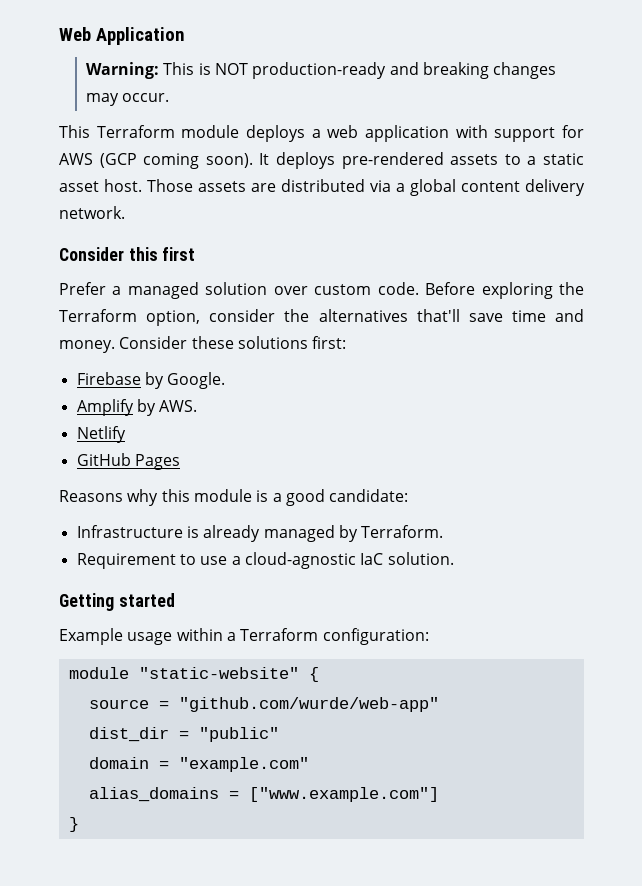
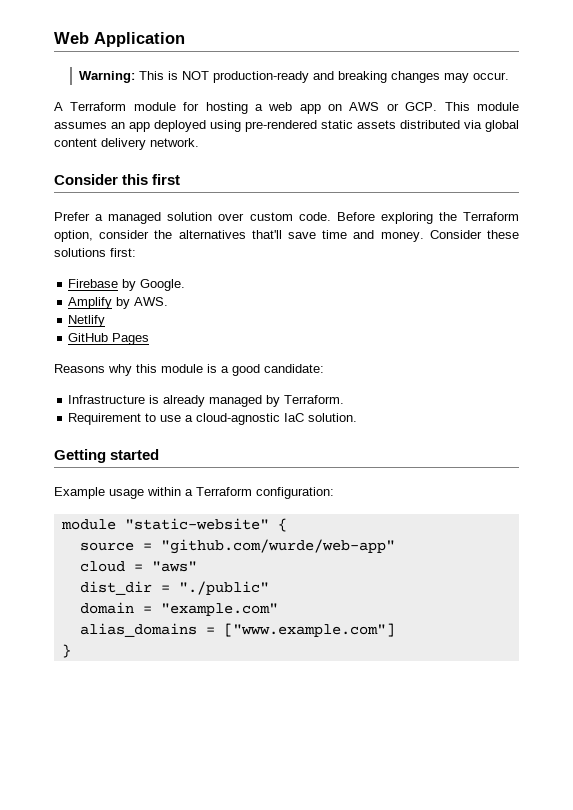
[59,125,90,138] This -> [54,102,63,111] A
[245,125,584,142] [59,152,585,169] [59,179,276,192] deploys a web application with support for AWS (GCP coming soon). It deploys pre-rendered assets to a static asset host. Those assets are -> [183,102,519,114] [54,120,396,132] for hosting a web app on AWS or GCP. This module assumes an app deployed using pre-rendered static assets
[396,183,405,192] a -> (482, 124) none
(439, 704) none -> [79,561,197,572] // cloud = "aws"
[198,727,279,742] "public" -> [178,581,269,595] "./public"

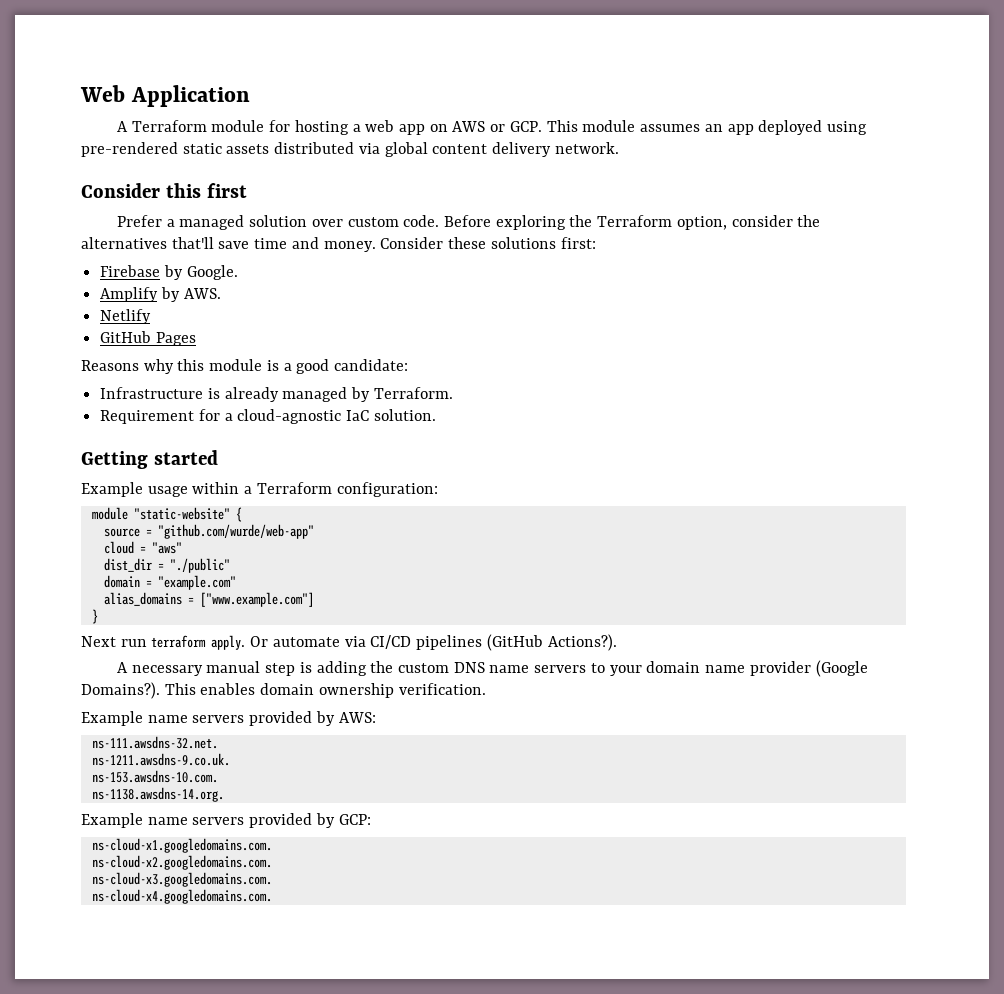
[78,71,509,83] // Warning: This is NOT production-ready and breaking changes may occur. -> (250, 96) none
[145,413,182,422] to use -> [198,409,220,421] for
(71, 651) none -> [81,634,617,651] [116,660,868,677] [81,682,486,699] [81,711,376,726] [91,736,218,749] [91,753,230,766] [91,770,218,783] [91,787,224,802] [81,813,371,828] [91,838,272,853] [91,855,272,870] [91,872,272,887] [91,889,272,904] // Next run terraform apply. Or automate via CI/CD pipelines (GitHub Actions?). // A necessary manual step is adding the custom DNS name servers to your domain name provider (Google Domains?). This enables domain ownership verification. // Example name servers provided by AWS: // ns-111.awsdns-32.net. // ns-1211.awsdns-9.co.uk. // ns-153.awsdns-10.com. // ns-1138.awsdns-14.org. // Example name servers provided by GCP: // ns-cloud-x1.googledomains.com. // ns-cloud-x2.googledomains.com. // ns-cloud-x3.googledomains.com. // ns-cloud-x4.googledomains.com.

